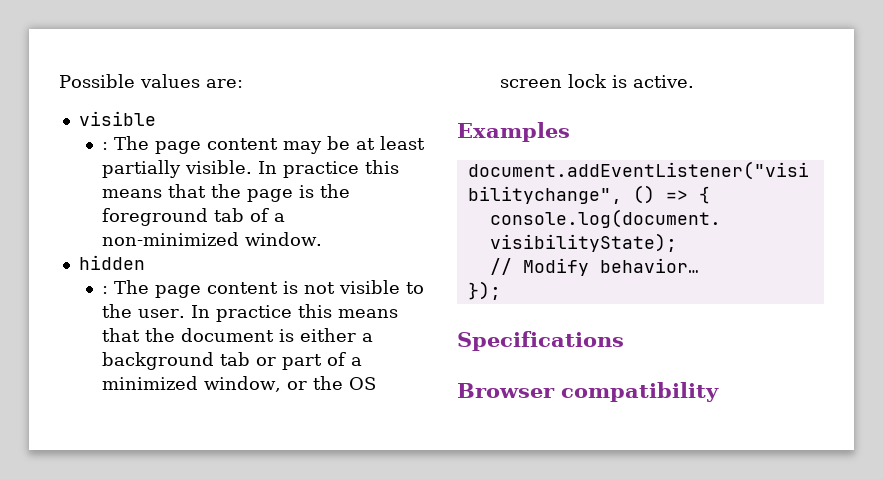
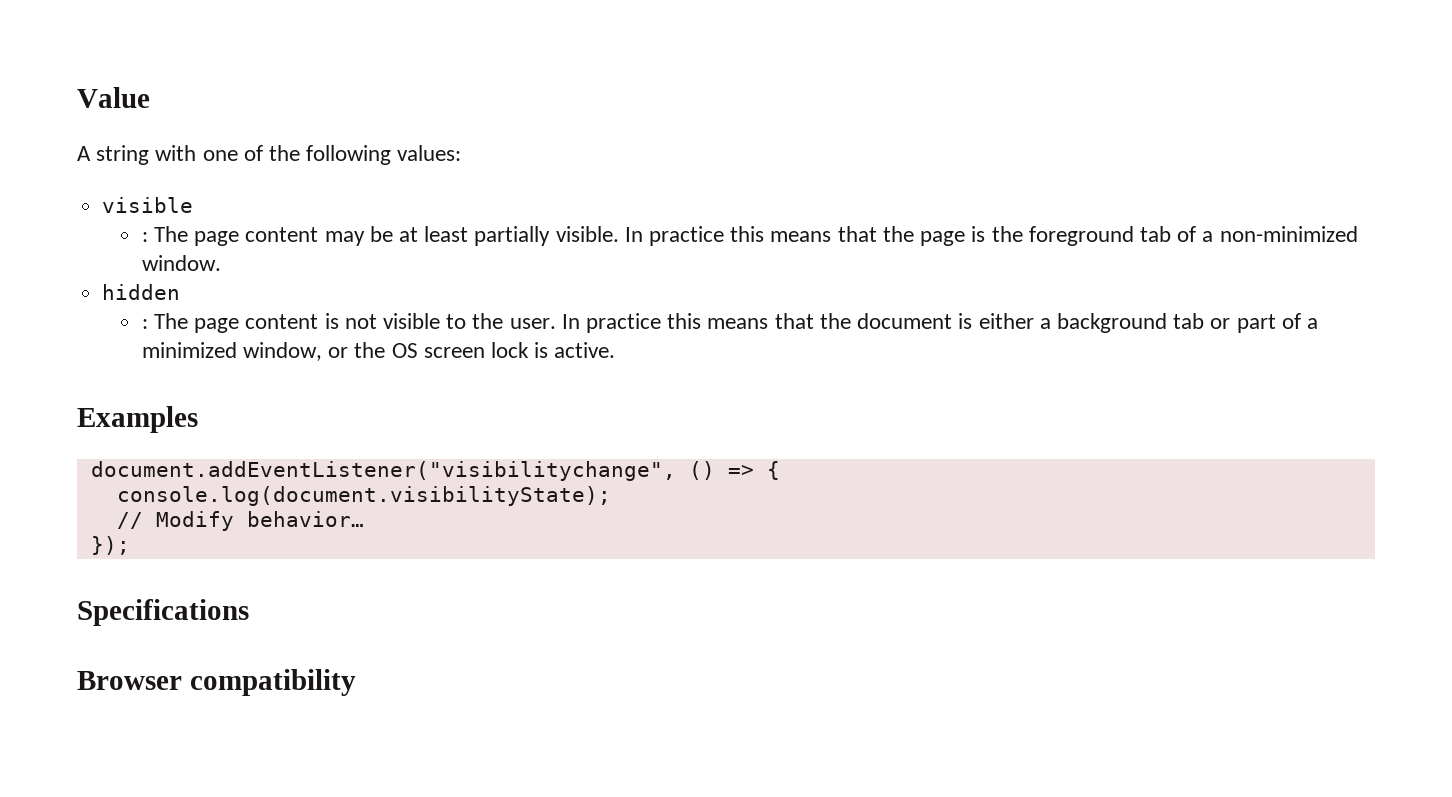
[59,74,243,88] Possible values are: -> [77,87,150,108] [77,145,462,165] Value // A string with one of the following values:

